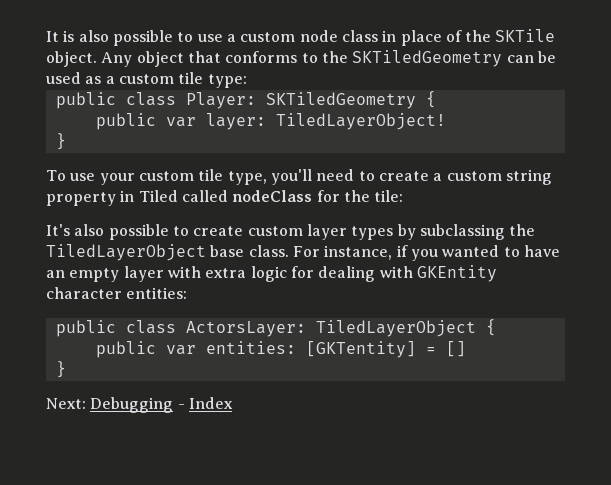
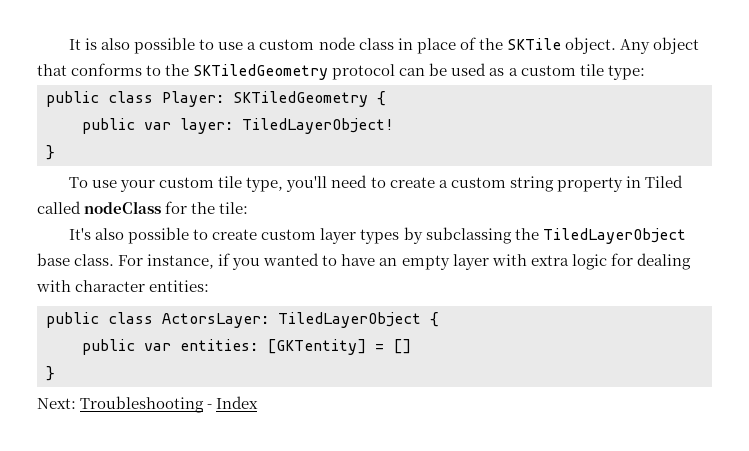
(503, 58) none -> [332,64,396,80] protocol
[416,265,497,282] GKEntity -> (71, 286) none
[90,397,174,413] Debugging -> [80,396,205,413] Troubleshooting

